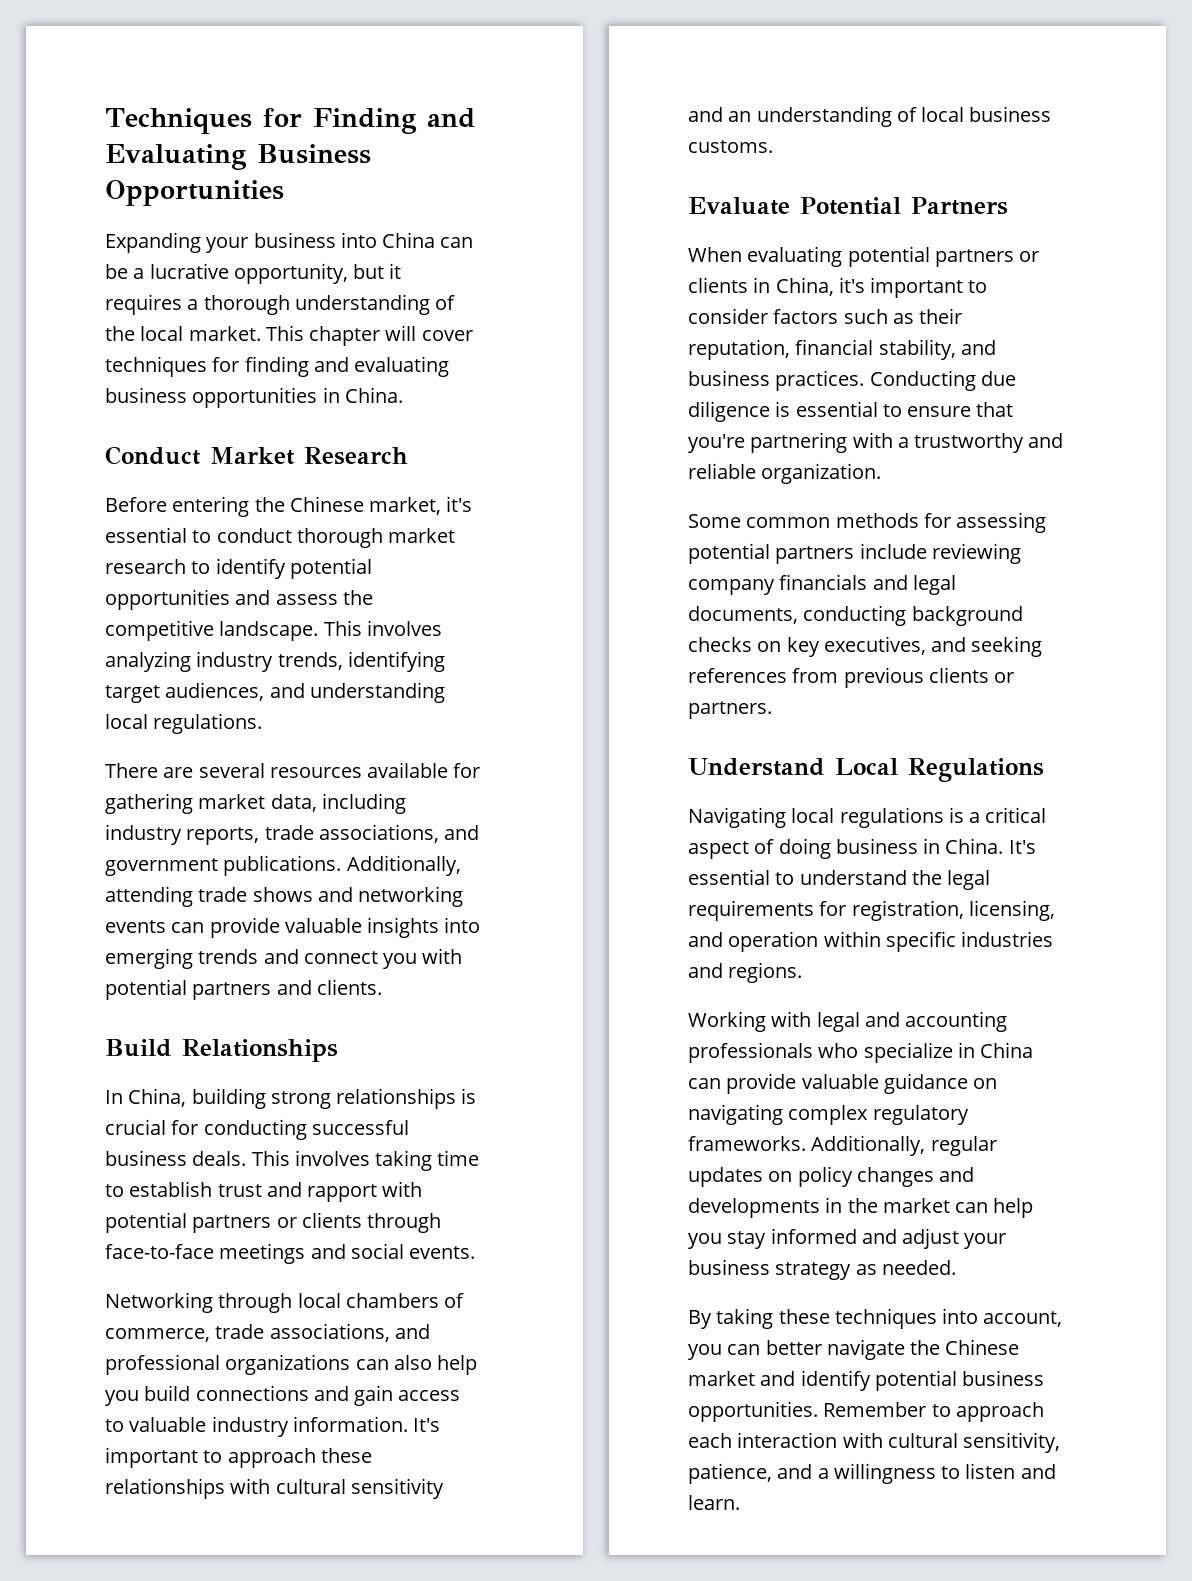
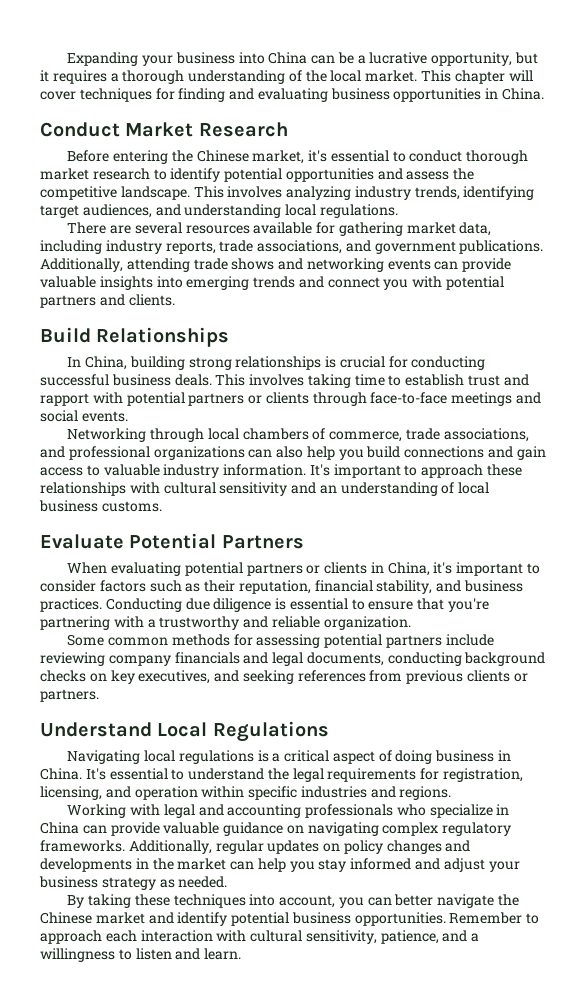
[105,108,475,134] [105,144,371,170] [105,180,284,206] Techniques for Finding and Evaluating Business Opportunities // -> (67, 59) none

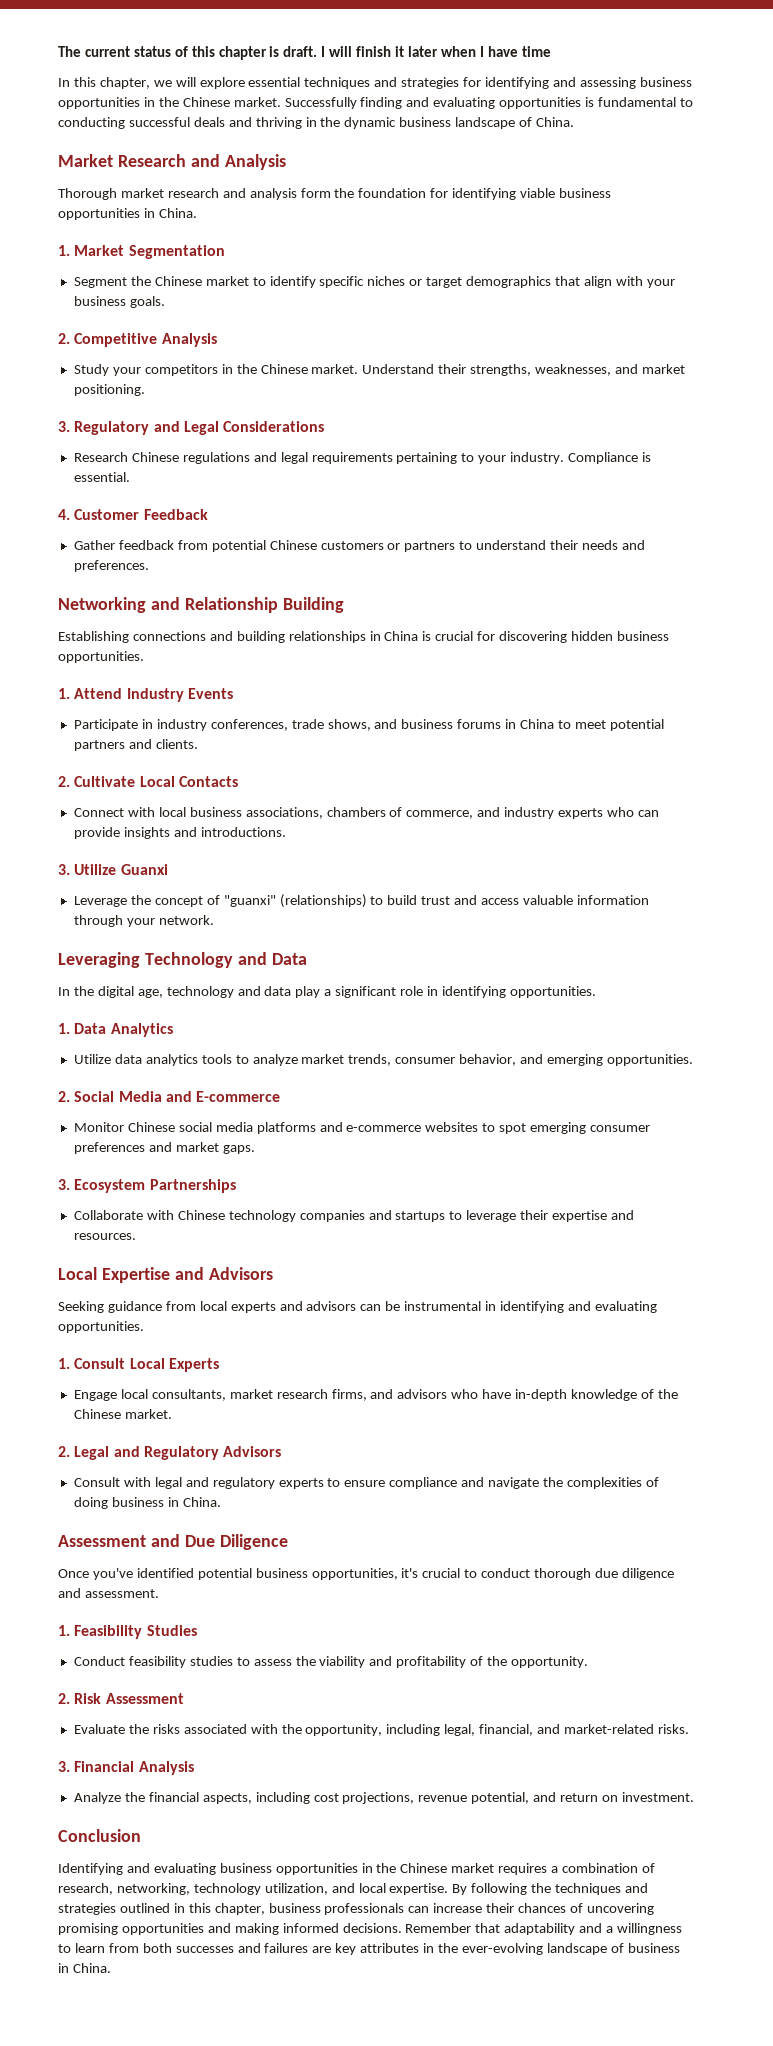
[67,52,539,66] [40,70,533,84] [40,88,226,102] Expanding your business into China can be a lucrative opportunity, but it requires a thorough understanding of the local market. This chapter will cover techniques for finding -> [58,46,551,60] [58,77,692,89] [58,97,693,109] [58,117,575,129] [58,154,286,170] [58,188,612,200] [58,208,197,220] [58,245,225,259] [73,276,675,288] [73,296,165,308] [58,333,217,347] [73,364,685,376] [73,384,145,396] [58,421,325,435] [73,452,652,464] [73,472,130,482] [58,509,208,520] [73,540,645,552] [73,560,149,572] [58,597,344,613] [58,631,669,643] [58,651,144,663] [58,688,233,702] [73,719,664,731] [73,739,198,751] [58,776,238,787] [73,807,659,819] [73,827,286,839] [58,864,168,875] [73,894,649,908] [73,915,214,927] [58,952,307,968] [58,986,596,998] [58,1023,173,1037] [73,1054,693,1066] [58,1091,281,1102] [73,1122,651,1134] [73,1142,255,1154] [58,1179,236,1193] [73,1210,635,1222] [73,1233,136,1240] [58,1267,273,1283] [58,1301,657,1313] [58,1321,144,1333] [58,1358,219,1372] [73,1389,678,1401] [73,1409,172,1419] [58,1446,282,1460] [73,1477,659,1489] [73,1497,221,1509] [58,1534,288,1550] [58,1568,674,1580] [58,1588,159,1598] [58,1625,197,1639] [73,1656,589,1668] [58,1693,184,1704] [73,1724,689,1736] [58,1761,194,1775] [73,1792,694,1804] [58,1829,141,1842] [58,1863,123,1875] The current status of this chapter is draft. I will finish it later when I have time // In this chapter, we will explore essential techniques and strategies for identifying and assessing business opportunities in the Chinese market. Successfully finding and evaluating opportunities is fundamental to conducting successful deals and thriving in the dynamic business landscape of China. // Market Research and Analysis // Thorough market research and analysis form the foundation for identifying viable business opportunities in China. // 1. Market Segmentation // Segment the Chinese market to identify specific niches or target demographics that align with your business goals. // 2. Competitive Analysis // Study your competitors in the Chinese market. Understand their strengths, weaknesses, and market positioning. // 3. Regulatory and Legal Considerations // Research Chinese regulations and legal requirements pertaining to your industry. Compliance is essential. // 4. Customer Feedback // Gather feedback from potential Chinese customers or partners to understand their needs and preferences. // Networking and Relationship Building // Establishing connections and building relationships in China is crucial for discovering hidden business opportunities. // 1. Attend Industry Events // Participate in industry conferences, trade shows, and business forums in China to meet potential partners and clients. // 2. Cultivate Local Contacts // Connect with local business associations, chambers of commerce, and industry experts who can provide insights and introductions. // 3. Utilize Guanxi // Leverage the concept of "guanxi" (relationships) to build trust and access valuable information through your network. // Leveraging Technology and Data // In the digital age, technology and data play a significant role in identifying opportunities. // 1. Data Analytics // Utilize data analytics tools to analyze market trends, consumer behavior, and emerging opportunities. // 2. Social Media and E-commerce // Monitor Chinese social media platforms and e-commerce websites to spot emerging consumer preferences and market gaps. // 3. Ecosystem Partnerships // Collaborate with Chinese technology companies and startups to leverage their expertise and resources. // Local Expertise and Advisors // Seeking guidance from local experts and advisors can be instrumental in identifying and evaluating opportunities. // 1. Consult Local Experts // Engage local consultants, market research firms, and advisors who have in-depth knowledge of the Chinese market. // 2. Legal and Regulatory Advisors // Consult with legal and regulatory experts to ensure compliance and navigate the complexities of doing business in China. // Assessment and Due Diligence // Once you've identified potential business opportunities, it's crucial to conduct thorough due diligence and assessment. // 1. Feasibility Studies // Conduct feasibility studies to assess the viability and profitability of the opportunity. // 2. Risk Assessment // Evaluate the risks associated with the opportunity, including legal, financial, and market-related risks. // 3. Financial Analysis // Analyze the financial aspects, including cost projections, revenue potential, and return on investment. // Conclusion // Identifying
[502,88,545,100] [40,122,288,137] [67,150,529,164] [40,168,475,182] [40,186,535,200] [40,204,398,218] [67,222,492,236] [40,240,544,254] [40,258,512,272] [40,276,505,290] [40,294,175,308] [40,327,230,347] [67,356,486,370] [40,374,529,388] [40,392,542,406] [40,410,128,422] [67,428,529,442] [40,446,546,460] [40,464,523,478] [40,482,490,496] [39,500,162,512] [40,533,304,549] [67,562,541,576] [40,580,524,594] [40,598,490,612] [40,616,411,630] [67,634,494,648] [40,652,546,666] [40,670,528,684] [40,689,99,702] [40,721,329,742] [67,750,512,764] [40,768,524,782] [40,786,452,800] [67,804,510,818] [40,822,512,836] [40,840,471,854] [40,858,520,872] [39,876,228,890] [67,894,520,908] [40,912,540,926] [40,930,480,944] [40,948,242,962] China. // Conduct Market Research // Before entering the Chinese market, it's essential to conduct thorough market research to identify potential opportunities and assess the competitive landscape. This involves analyzing industry trends, identifying target audiences, and understanding local regulations. // There are several resources available for gathering market data, including industry reports, trade associations, and government publications. Additionally, attending trade shows and networking events can provide valuable insights into emerging trends and connect you with potential partners and clients. // Build Relationships // In China, building strong relationships is crucial for conducting successful business deals. This involves taking time to establish trust and rapport with potential partners or clients through face-to-face meetings and social events. // Networking through local chambers of commerce, trade associations, and professional organizations can also help you build connections and gain access to valuable industry information. It's important to approach these relationships with cultural sensitivity and an understanding of local business customs. // Evaluate Potential Partners // When evaluating potential partners or clients in China, it's important to consider factors such as their reputation, financial stability, and business practices. Conducting due diligence is essential to ensure that you're partnering with a trustworthy and reliable organization. // Some common methods for assessing potential partners include reviewing company financials and legal documents, conducting background checks on key executives, and seeking references from previous clients or partners. // Understand Local Regulations // Navigating local regulations is a critical aspect of doing business in China. It's essential to understand the legal requirements for registration, licensing, and operation within specific industries and regions. // Working with legal and accounting professionals who specialize in China can provide valuable guidance on navigating complex regulatory frameworks. Additionally, regular updates on policy changes and developments in the market can help you stay informed and adjust your business strategy as needed. // By taking these techniques into account, you can better navigate the Chinese market and identify potential business opportunities. Remember to approach each interaction with cultural sensitivity, patience, and a willingness to listen and learn. -> [376,1863,655,1875] [58,1883,649,1895] [58,1903,654,1915] [58,1923,683,1935] [58,1943,680,1955] [58,1963,111,1973] the Chinese market requires a combination of research, networking, technology utilization, and local expertise. By following the techniques and strategies outlined in this chapter, business professionals can increase their chances of uncovering promising opportunities and making informed decisions. Remember that adaptability and a willingness to learn from both successes and failures are key attributes in the ever-evolving landscape of business in China.

